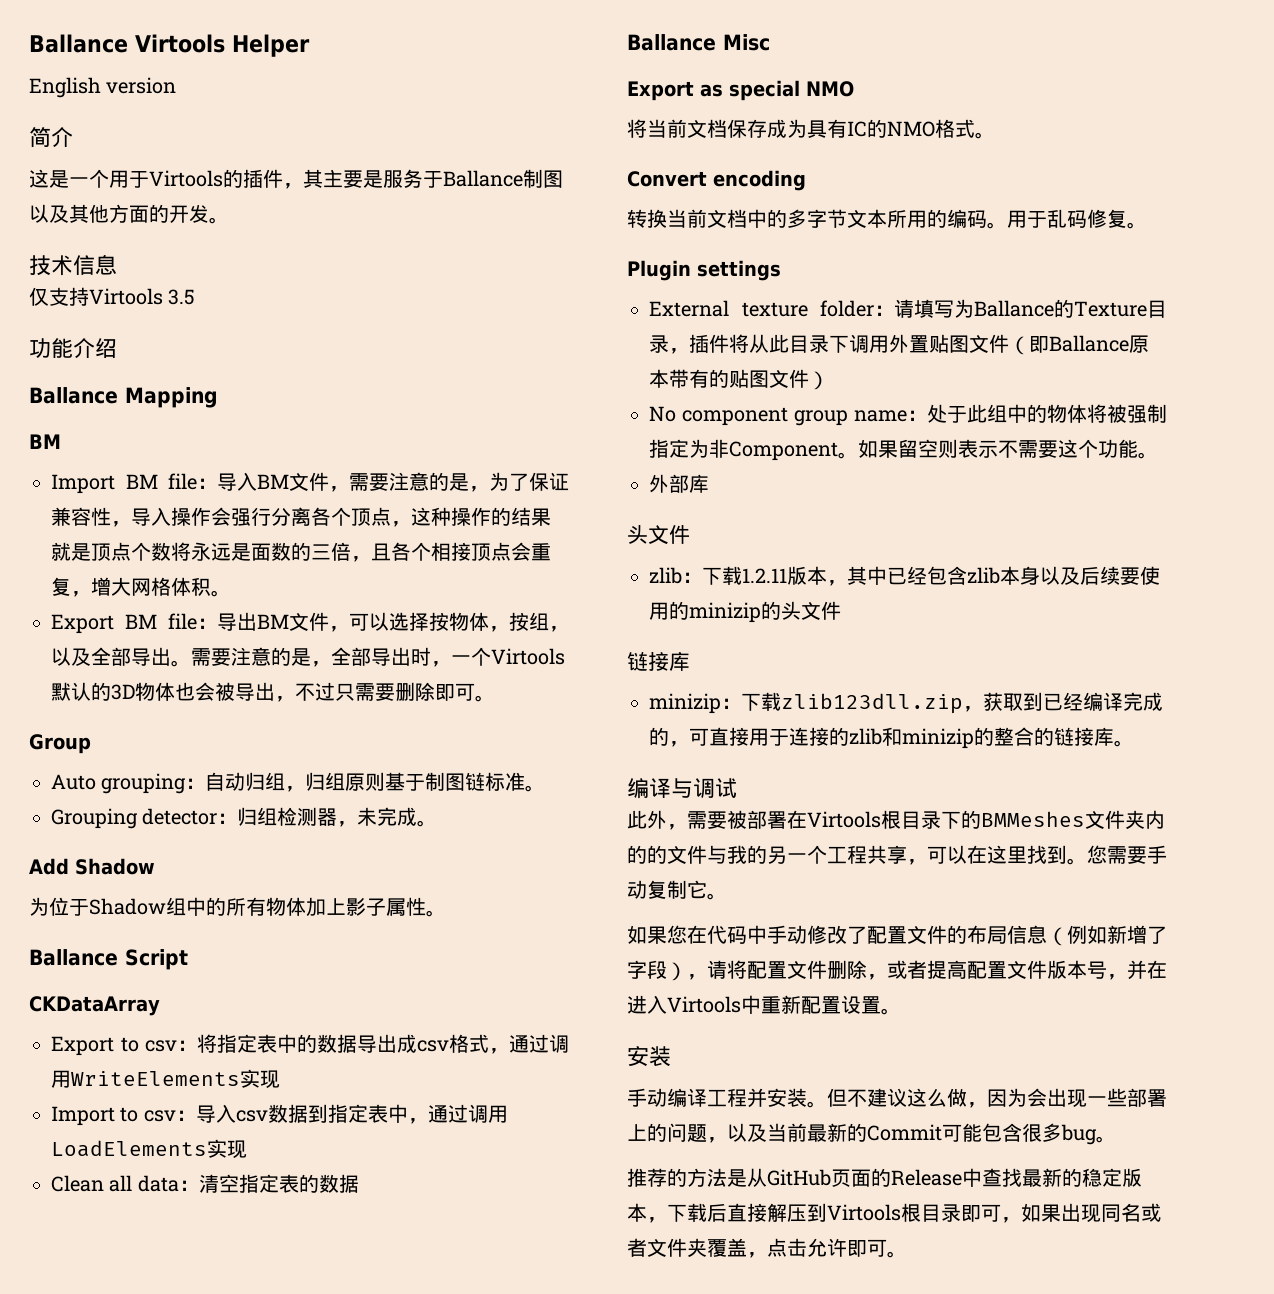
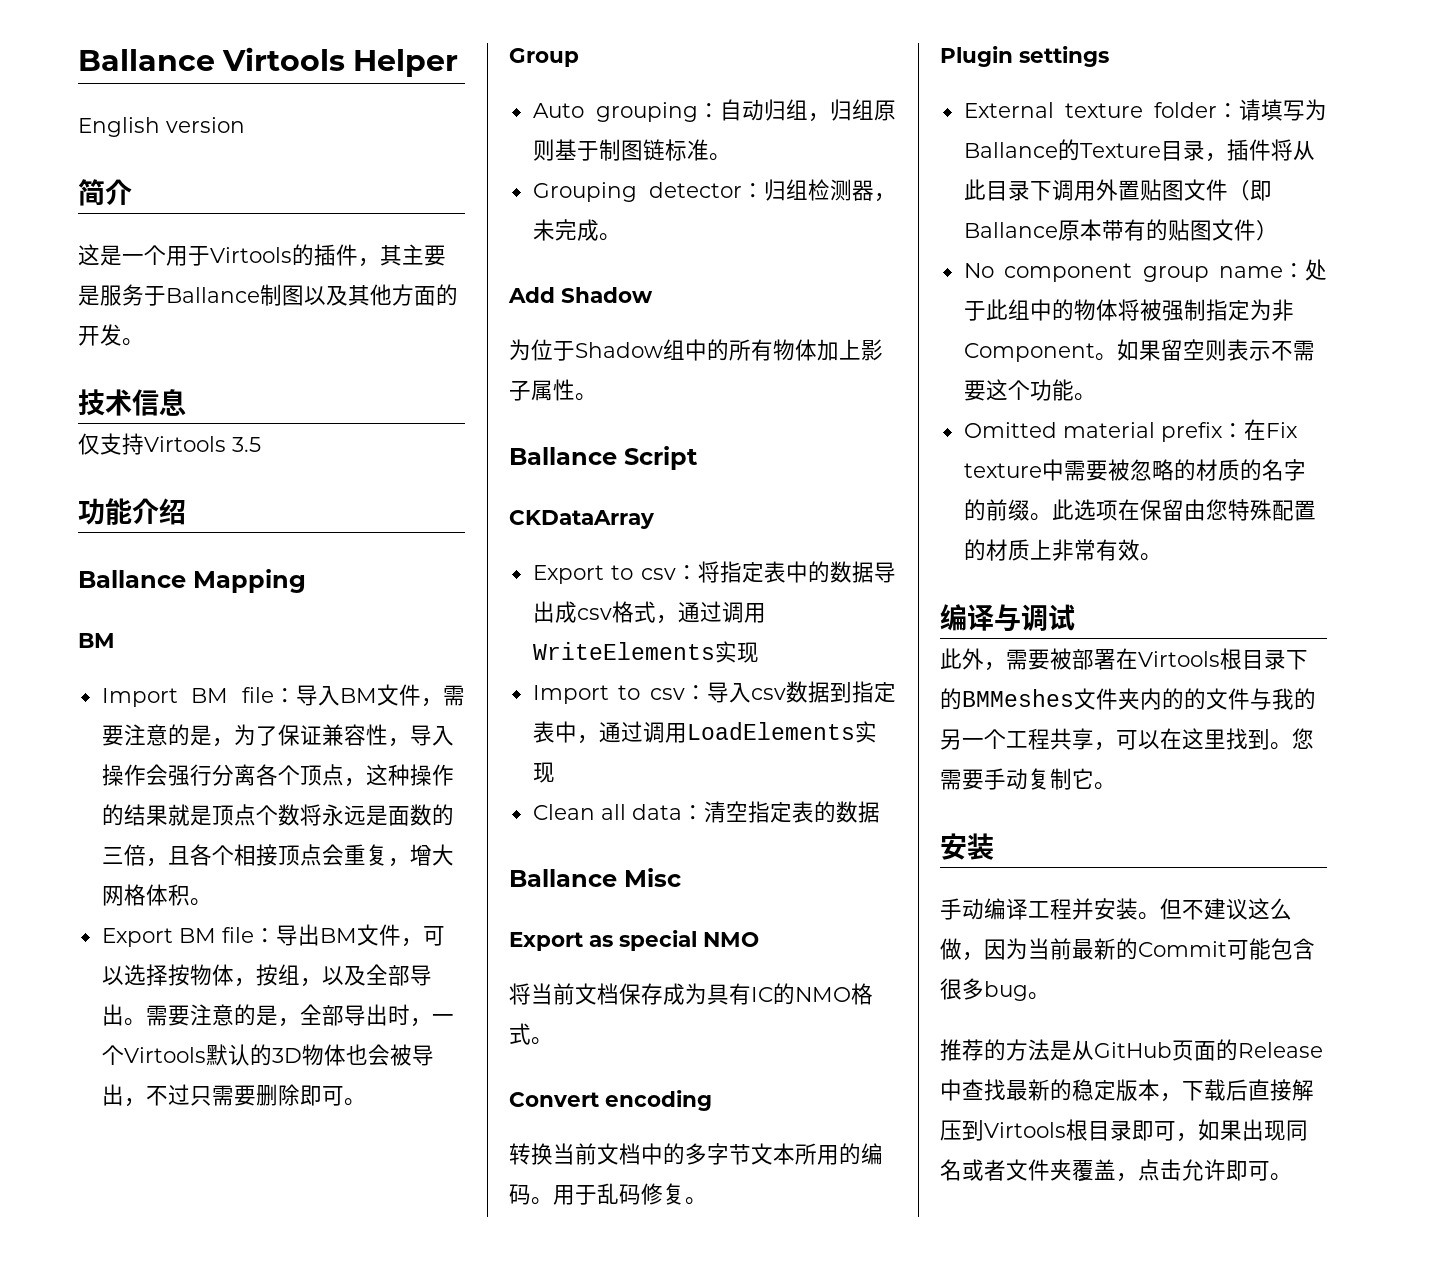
[649,474,709,493] [627,525,690,545] [649,566,1160,586] [649,601,841,623] [627,651,690,671] [649,692,1163,714] [649,727,1114,749] 外部库 // 头文件 // zlib：下载1.2.11版本，其中已经包含zlib本身以及后续要使用的minizip的头文件 // 链接库 // minizip：下载zlib123dll.zip，获取到已经编译完成的，可直接用于连接的zlib和minizip的整合的链接库 -> [963,419,1298,442] [963,459,1306,481] [963,499,1316,521] [963,539,1140,561] Omitted material prefix：在Fix texture中需要被忽略的材质的名字的前缀。此选项在保留由您特殊配置的材质上非常有效
[627,925,1167,946] [627,960,1167,981] [627,995,901,1015] // 如果您在代码中手动修改了配置文件的布局信息（例如新增了字段），请将配置文件删除，或者提高配置文件版本号，并在进入Virtools中重新配置设置。 -> (1116, 786) none
[1027,1088,1167,1108] [627,1123,767,1143] 会出现一些部署上的问题，以及 -> (1028, 949) none

